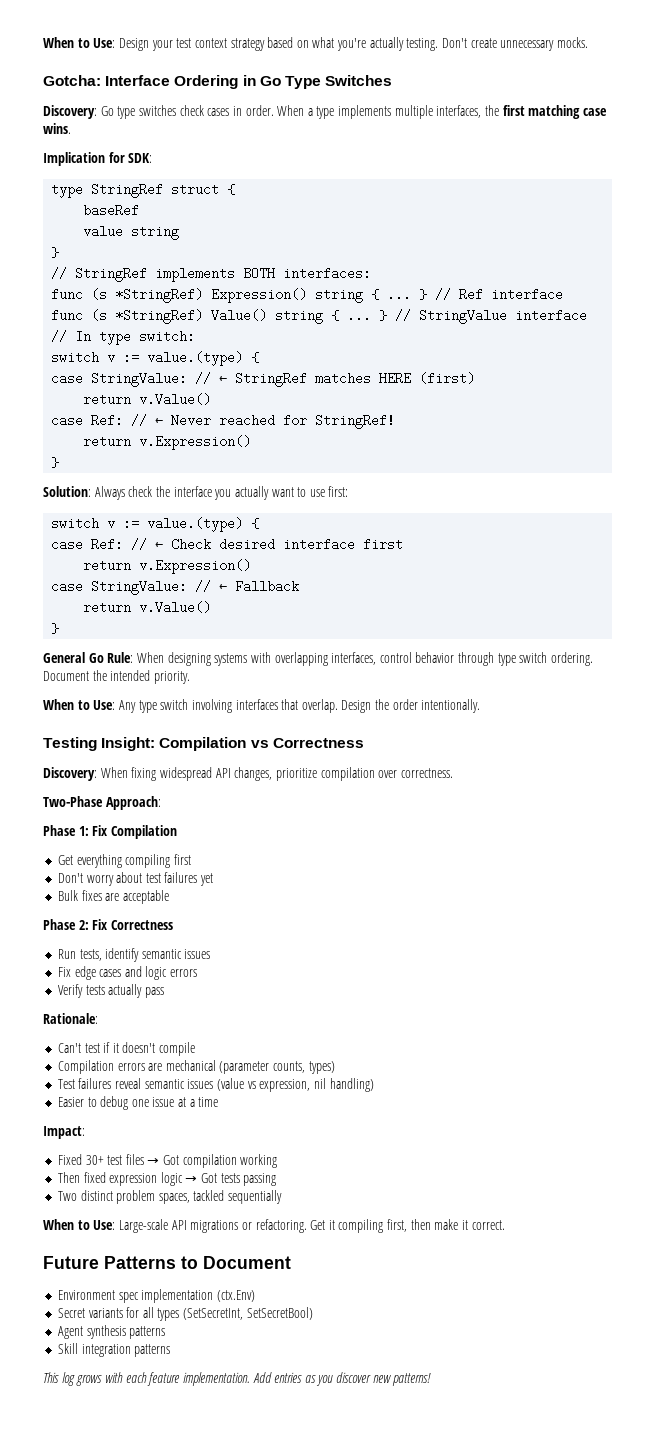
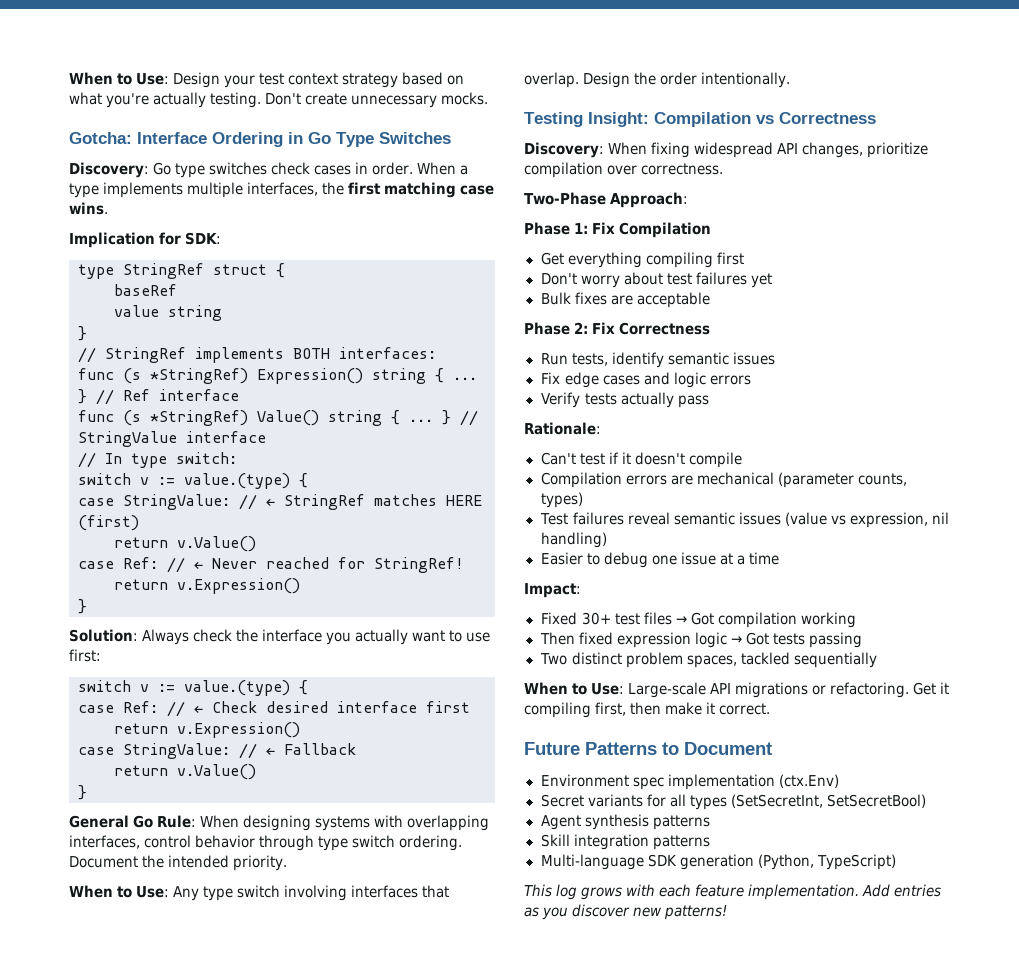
(171, 1350) none -> [540,854,896,870] // Multi-language SDK generation (Python, TypeScript)

